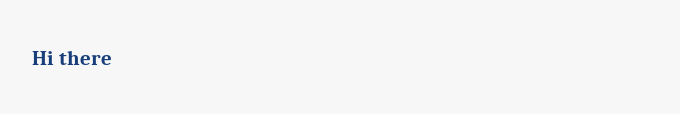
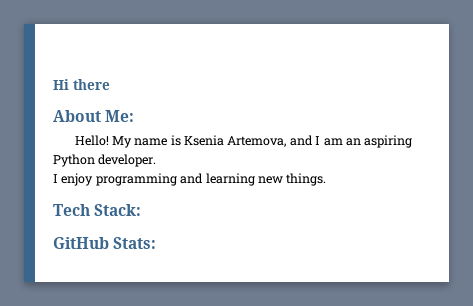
(112, 57) none -> [53,110,135,122] [74,135,413,148] [53,154,157,167] [53,173,327,186] [53,204,142,216] [53,237,157,249] // About Me: // Hello! My name is Ksenia Artemova, and I am an aspiring Python developer. // I enjoy programming and learning new things. // Tech Stack: // GitHub Stats:

